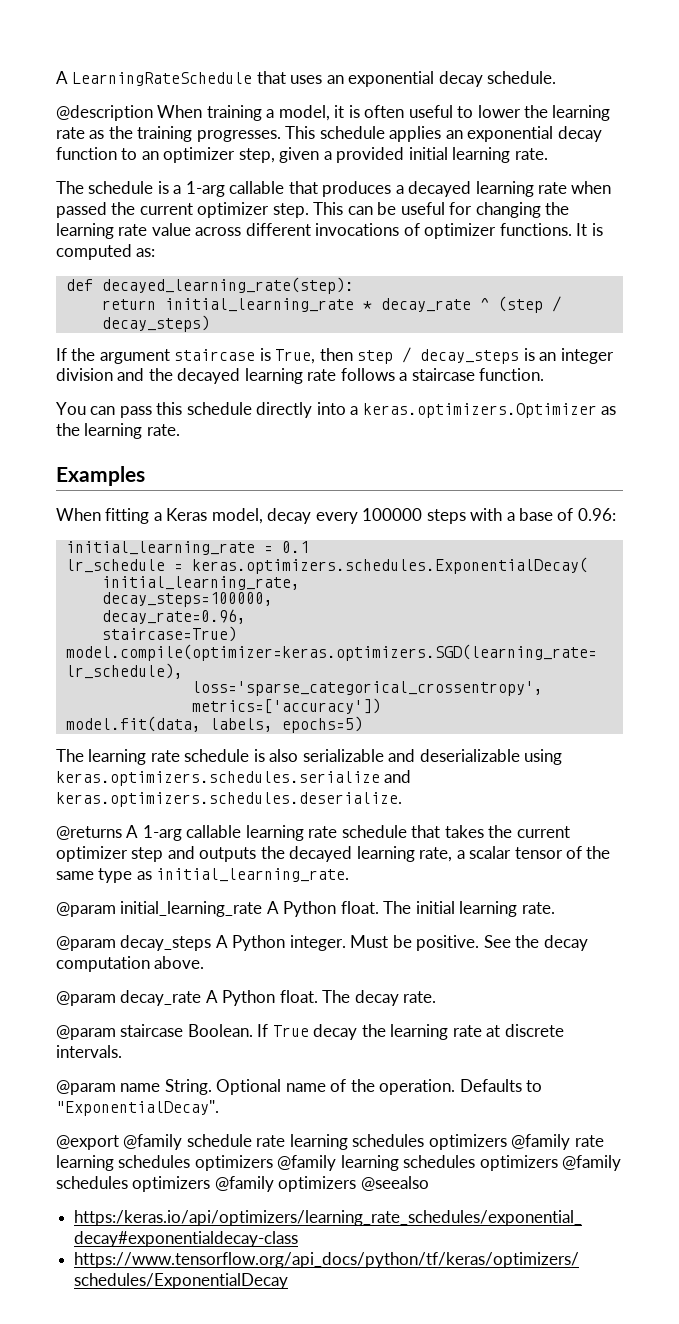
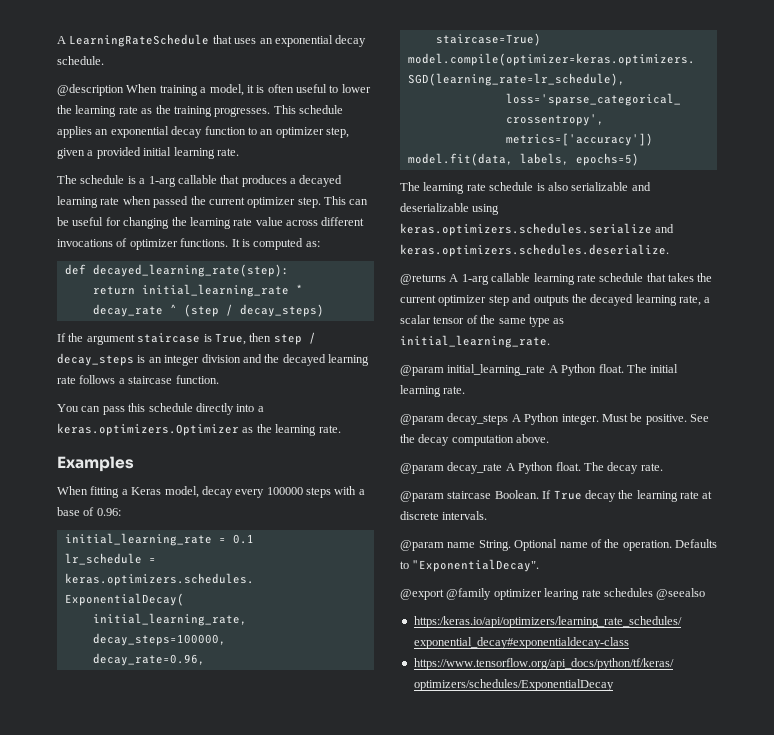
[186,1134,604,1150] [56,1155,622,1171] [56,1176,357,1192] schedule rate learning schedules optimizers @family rate learning schedules optimizers @family learning schedules optimizers @family schedules optimizers @family optimizers -> [493,588,653,600] optimizer learing rate schedules

